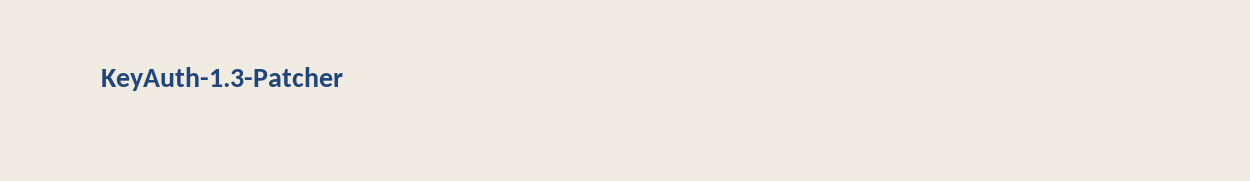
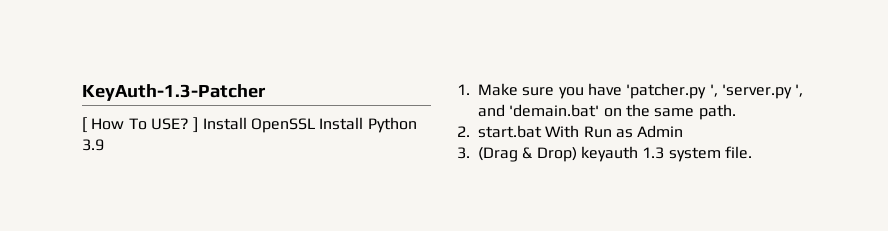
(343, 79) none -> [82,117,417,133] [82,139,104,151] [457,83,804,99] [478,104,736,120] [457,125,684,138] [457,146,752,162] // [ How To USE? ] Install OpenSSL Install Python 3.9 // 1. Make sure you have 'patcher.py ', 'server.py ', and 'demain.bat' on the same path. // 2. start.bat With Run as Admin // 3. (Drag & Drop) keyauth 1.3 system file.

